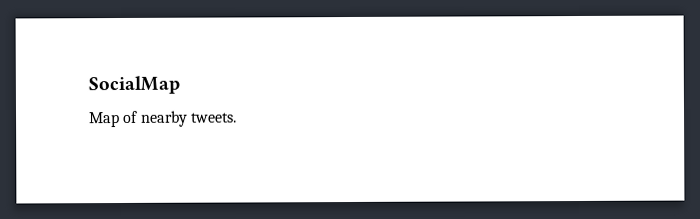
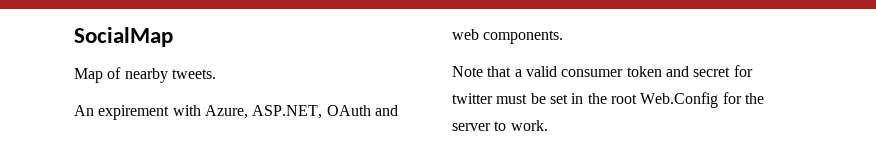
(237, 117) none -> [74,105,398,120] [452,29,564,44] [452,65,753,77] [452,92,764,108] [452,120,548,131] // An expirement with Azure, ASP.NET, OAuth and web components. // Note that a valid consumer token and secret for twitter must be set in the root Web.Config for the server to work.

